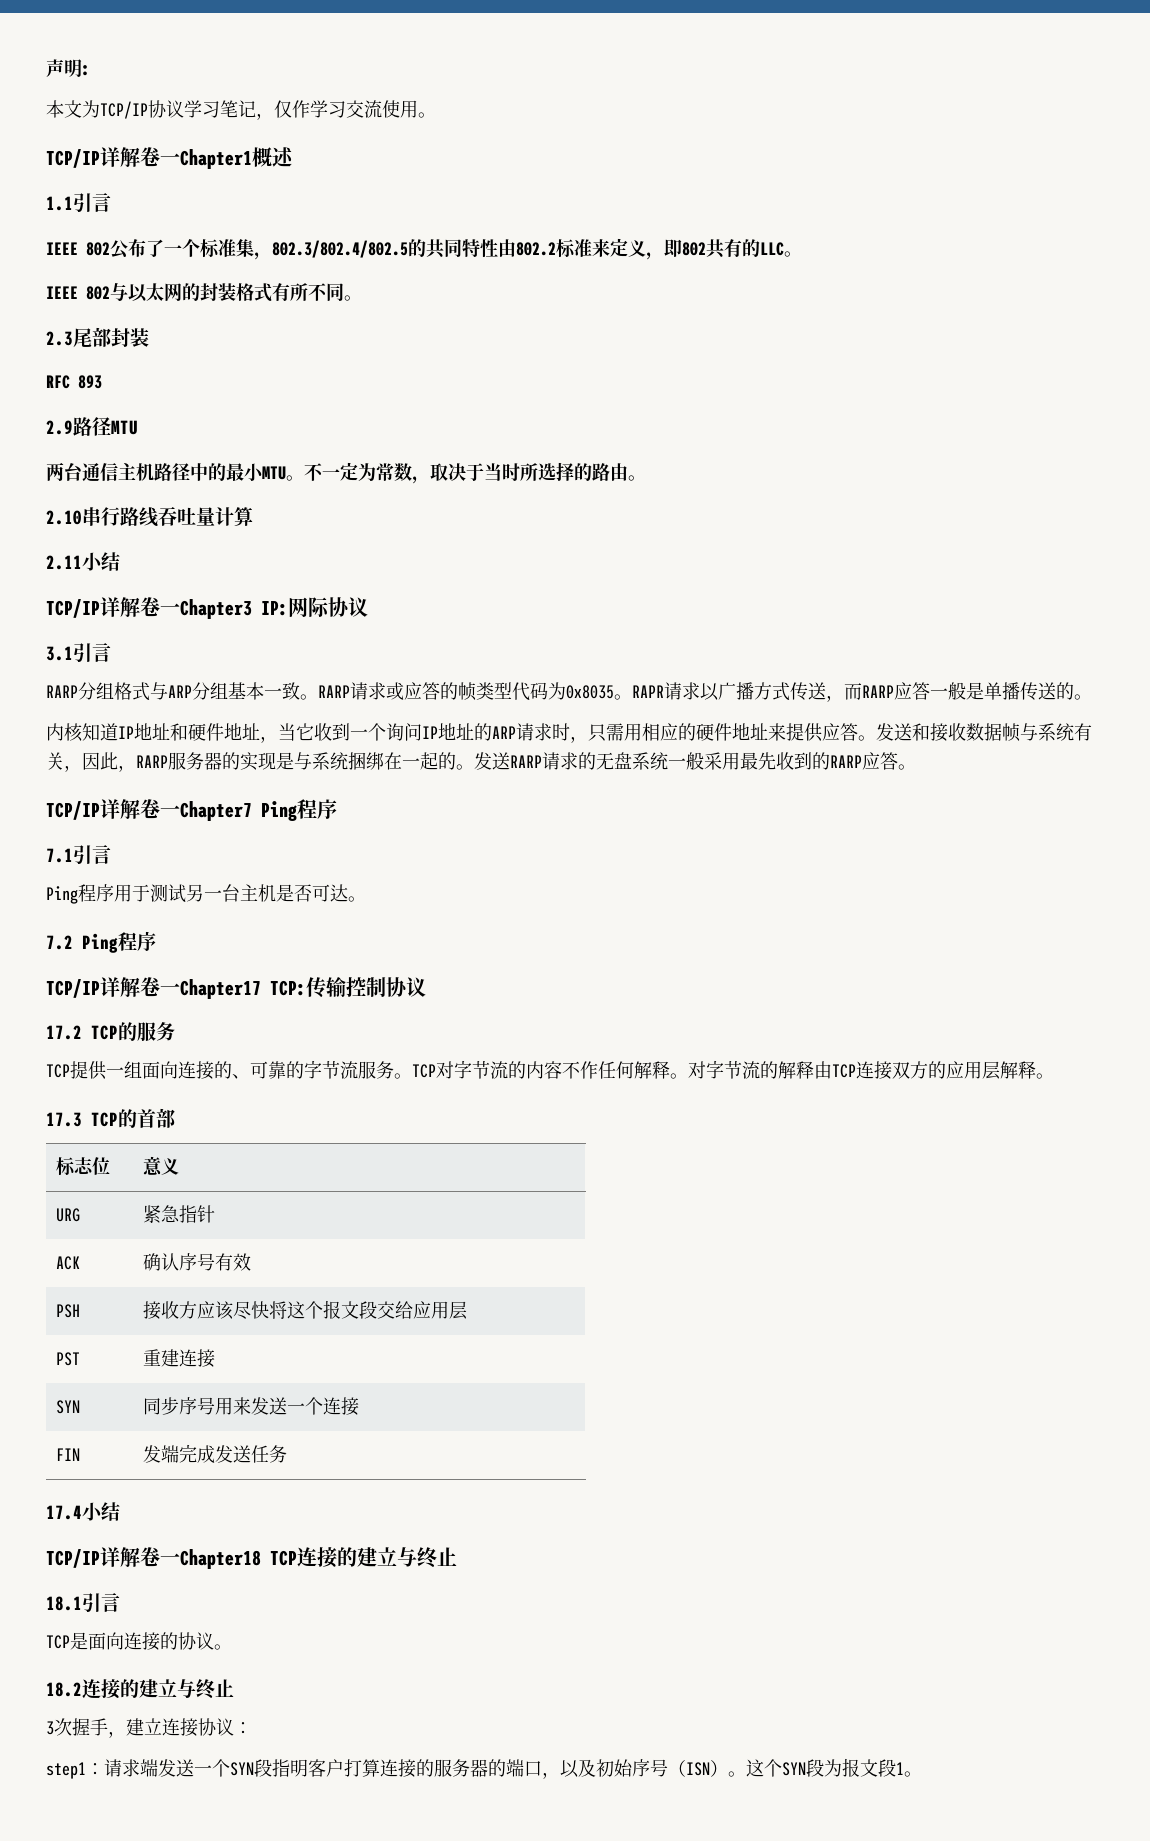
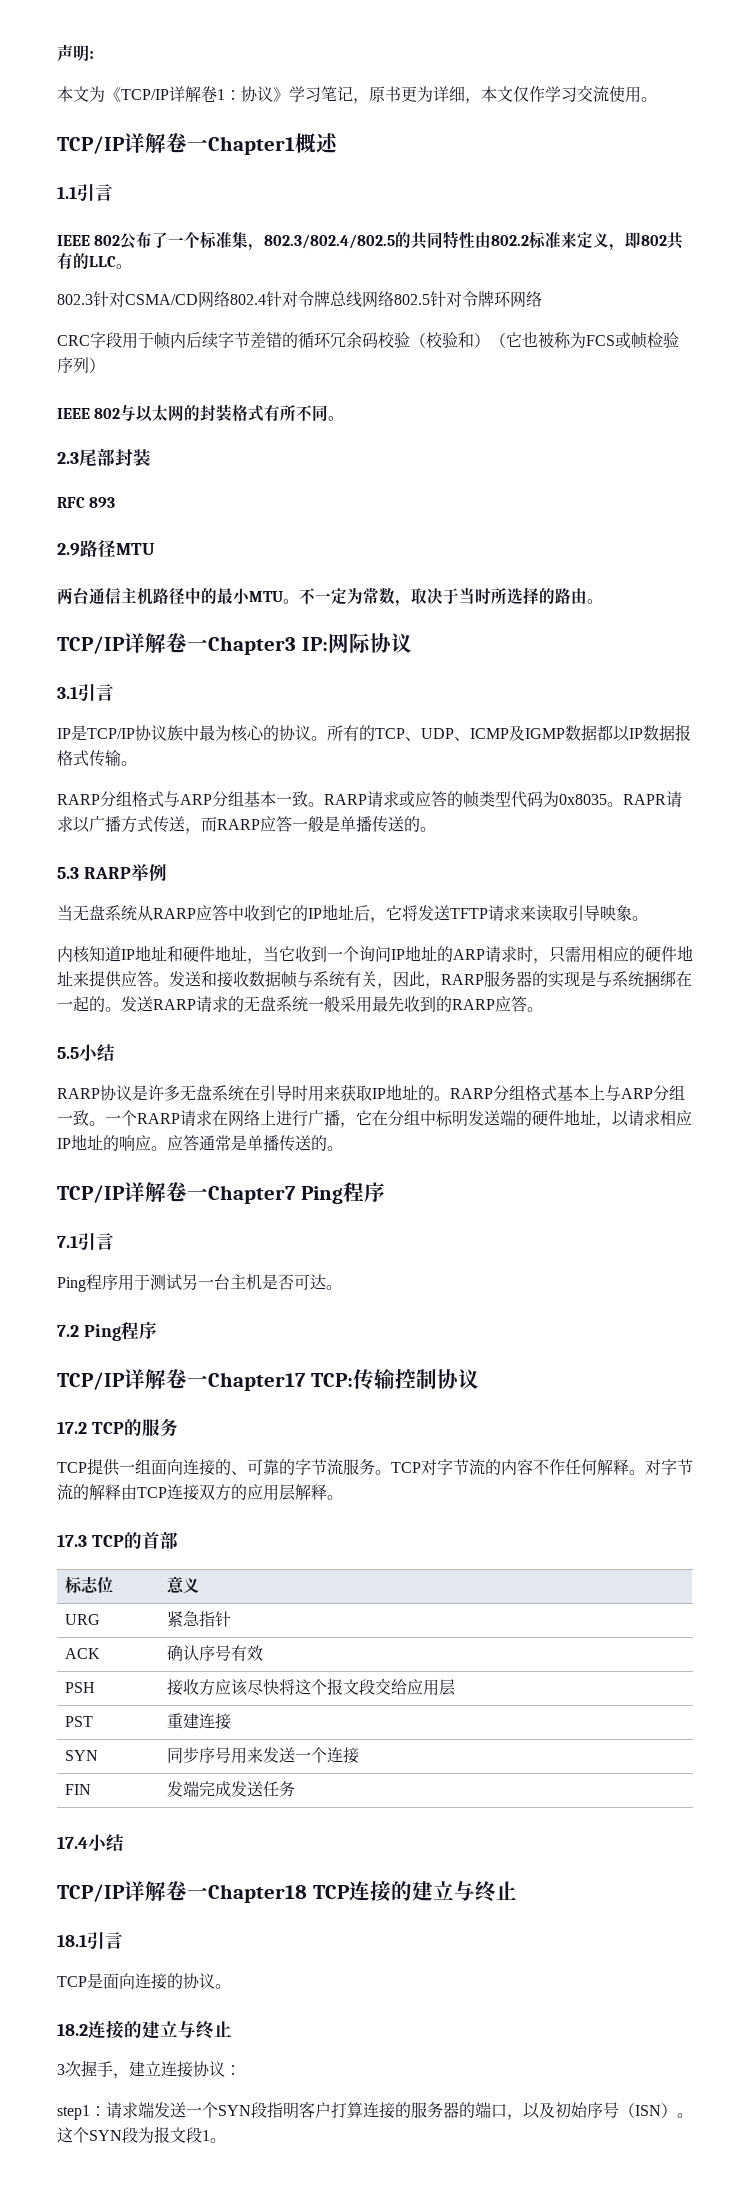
[100,100,274,120] TCP/IP协议学习笔记， -> [105,86,513,104] 《TCP/IP详解卷1：协议》学习笔记，原书更为详细，本文
(802, 254) none -> [57,291,542,308] [57,331,679,349] [57,357,105,373] // 802.3针对CSMA/CD网络802.4针对令牌总线网络802.5针对令牌环网络 // CRC字段用于帧内后续字节差错的循环冗余码校验（校验和）（它也被称为FCS或帧检验序列）
[46,507,253,527] [46,552,120,571] // 2.10串行路线吞吐量计算 // 2.11小结 -> (603, 601) none
(111, 652) none -> [57,724,691,742] [57,750,137,767] // IP是TCP/IP协议族中最为核心的协议。所有的TCP、UDP、ICMP及IGMP数据都以IP数据报格式传输。
(1092, 697) none -> [57,864,167,881] [57,904,648,923] // 5.3 RARP举例 // 当无盘系统从RARP应答中收到它的IP地址后，它将发送TFTP请求来读取引导映象。
(916, 767) none -> [57,1044,115,1062] [57,1084,685,1102] [57,1109,692,1128] [57,1134,343,1152] // 5.5小结 // RARP协议是许多无盘系统在引导时用来获取IP地址的。RARP分组格式基本上与ARP分组一致。一个RARP请求在网络上进行广播，它在分组中标明发送端的硬件地址，以请求相应IP地址的响应。应答通常是单播传送的。

